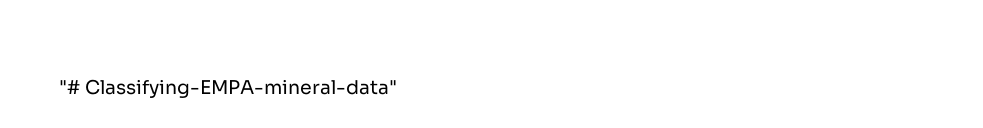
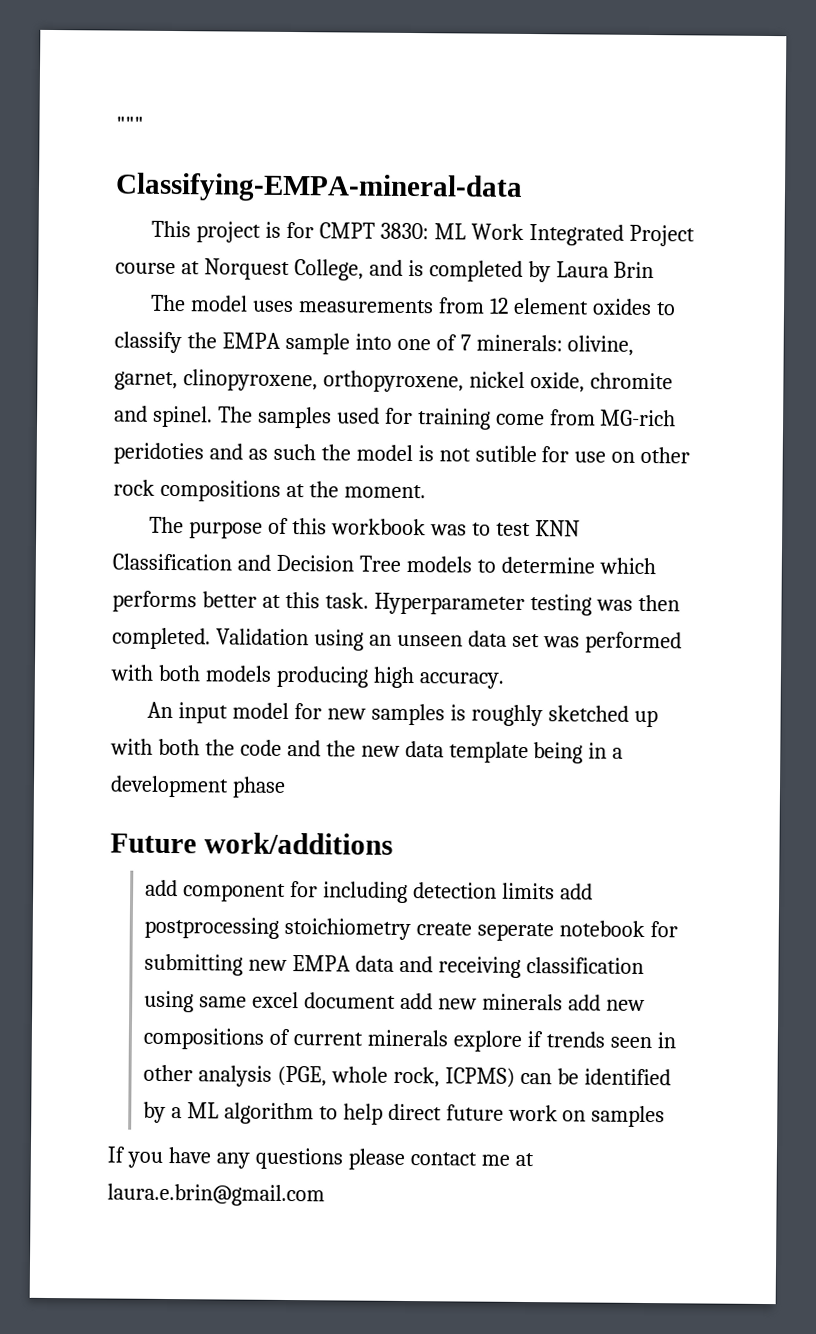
[59,79,398,98] "# Classifying-EMPA-mineral-data" -> [116,116,144,133] [115,172,523,203] [151,220,695,247] [115,258,655,283] [150,294,676,316] [114,331,635,356] [114,369,673,393] [114,405,677,430] [113,442,691,465] [113,479,426,502] [149,516,580,539] [112,553,656,575] [112,590,680,616] [112,627,682,654] [110,664,504,689] [147,701,658,728] [110,738,624,764] [110,775,286,798] [110,832,393,855] [145,879,593,904] [144,916,678,942] [144,953,644,978] [144,990,645,1013] [143,1027,676,1052] [143,1064,671,1088] [143,1101,666,1128] [107,1146,534,1170] [107,1183,325,1207] """ // Classifying-EMPA-mineral-data // This project is for CMPT 3830: ML Work Integrated Project course at Norquest College, and is completed by Laura Brin // The model uses measurements from 12 element oxides to classify the EMPA sample into one of 7 minerals: olivine, garnet, clinopyroxene, orthopyroxene, nickel oxide, chromite and spinel. The samples used for training come from MG-rich peridoties and as such the model is not sutible for use on other rock compositions at the moment. // The purpose of this workbook was to test KNN Classification and Decision Tree models to determine which performs better at this task. Hyperparameter testing was then completed. Validation using an unseen data set was performed with both models producing high accuracy. // An input model for new samples is roughly sketched up with both the code and the new data template being in a development phase // Future work/additions // add component for including detection limits add postprocessing stoichiometry create seperate notebook for submitting new EMPA data and receiving classification using same excel document add new minerals add new compositions of current minerals explore if trends seen in other analysis (PGE, whole rock, ICPMS) can be identified by a ML algorithm to help direct future work on samples // If you have any questions please contact me at laura.e.brin@gmail.com

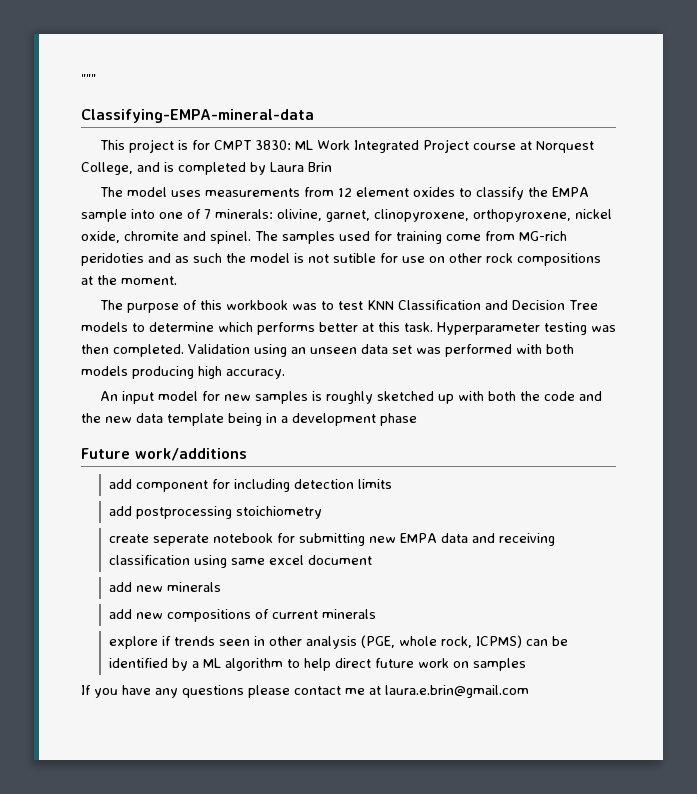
(555, 891) none -> (393, 484) //
(411, 929) none -> (323, 512) //
(396, 1000) none -> (373, 560) //
(563, 1002) none -> (222, 587) //
(448, 1038) none -> (377, 614) //

